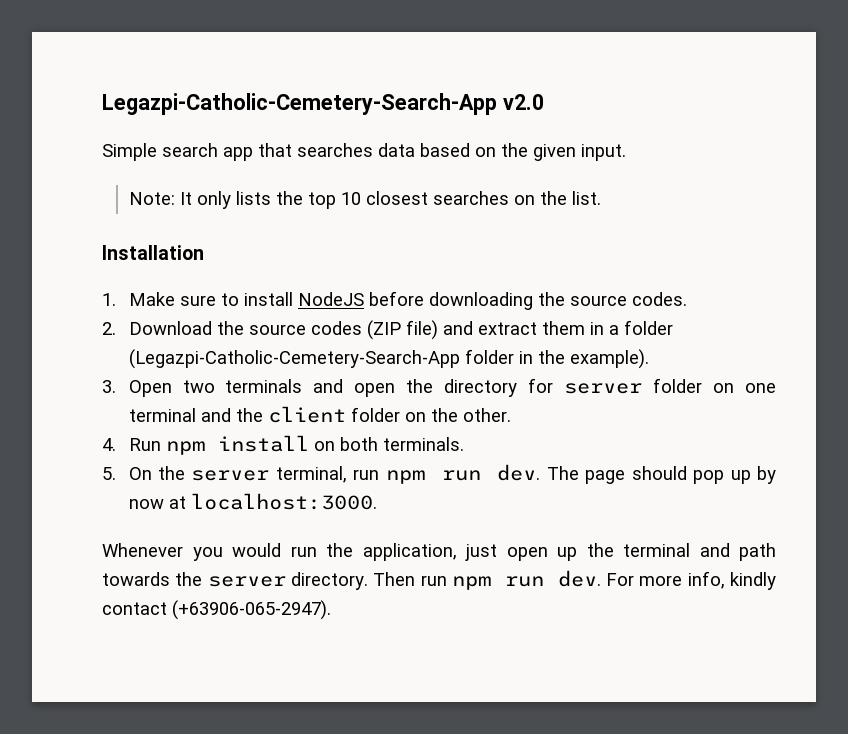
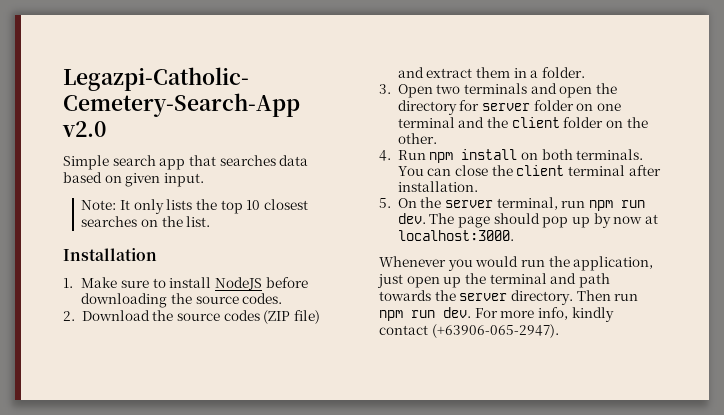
[501,143,528,157] the -> (122, 179) none
[623,320,673,335] [128,349,649,369] folder (Legazpi-Catholic-Cemetery-Search-App folder in the example). -> [541,67,585,78] folder.
(464, 444) none -> [397,165,661,176] [397,181,478,192] You can close the client terminal after installation.

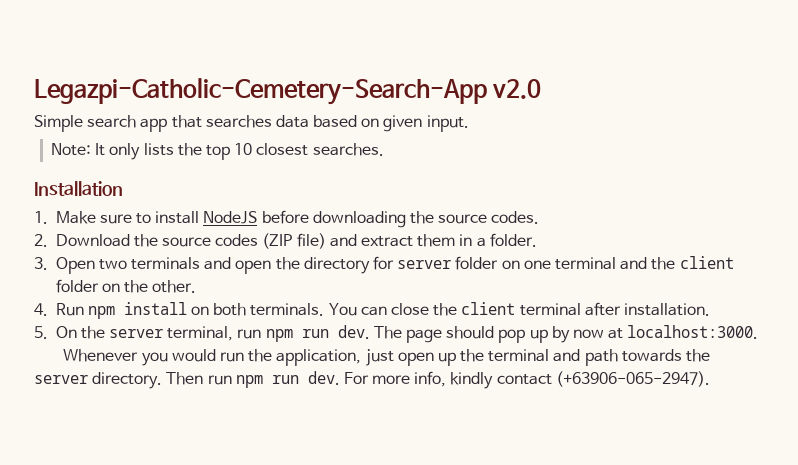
[81,216,211,227] searches on the list. -> [312,143,384,156] searches.

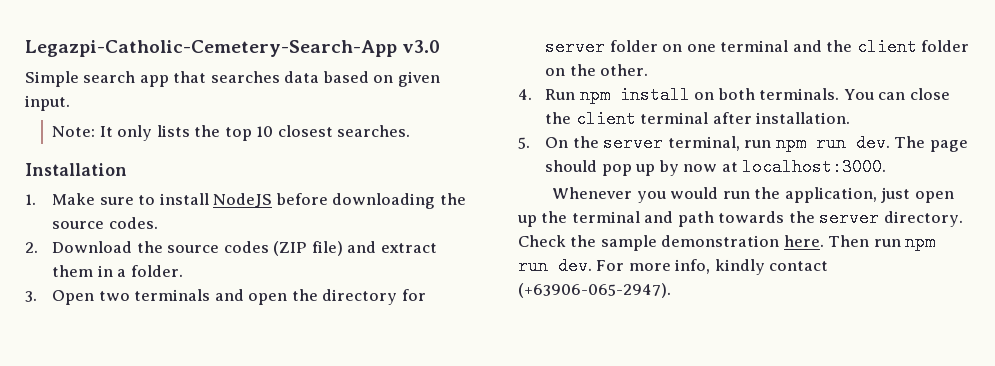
[492,79,542,99] v2.0 -> [402,40,441,53] v3.0
(163, 380) none -> [518,235,824,251] Check the sample demonstration here.

